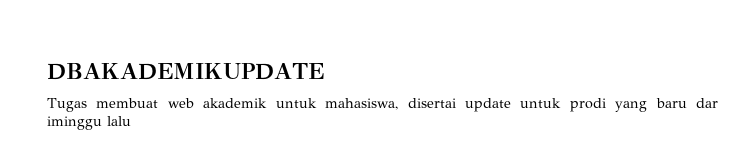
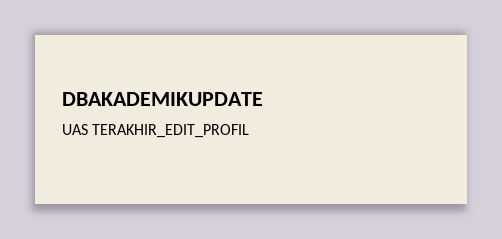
[47,98,718,112] [47,116,131,130] Tugas membuat web akademik untuk mahasiswa, disertai update untuk prodi yang baru dar iminggu lalu -> [62,124,250,138] UAS TERAKHIR_EDIT_PROFIL

